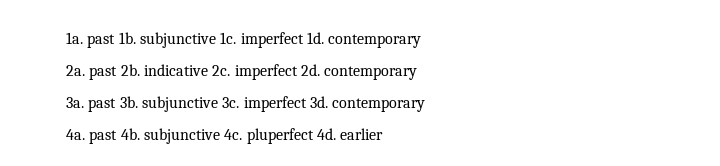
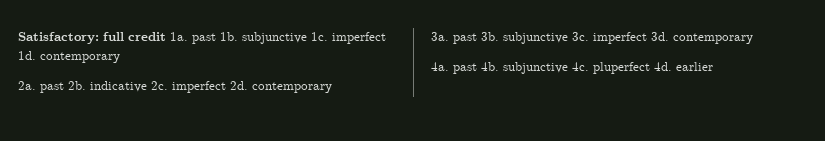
(66, 38) none -> [18,32,166,44] Satisfactory: full credit

